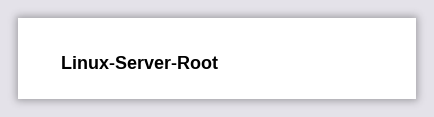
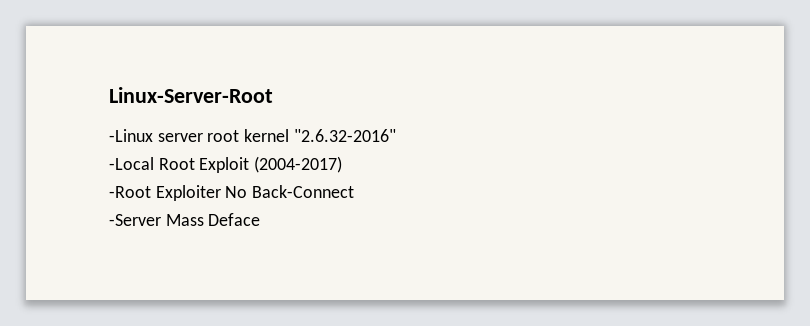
(218, 62) none -> [109,129,396,142] [109,156,343,173] [109,185,355,201] [109,213,261,226] // -Linux server root kernel "2.6.32-2016" // -Local Root Exploit (2004-2017) // -Root Exploiter No Back-Connect // -Server Mass Deface

